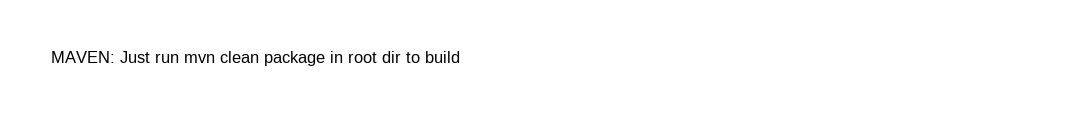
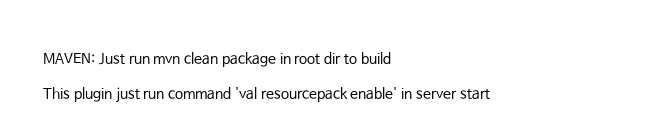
(460, 57) none -> [43,87,490,103] // This plugin just run command 'val resourcepack enable' in server start

